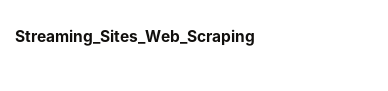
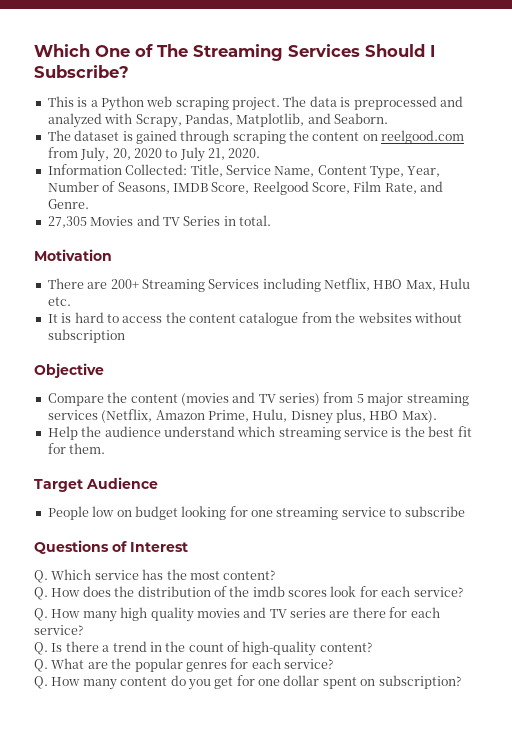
[15,29,255,46] Streaming_Sites_Web_Scraping -> [34,44,435,61] [34,65,129,78] [47,96,463,111] [47,113,388,128] [47,130,465,144] [47,147,261,162] [47,164,441,179] [47,181,444,195] [47,199,89,209] [47,215,271,228] [34,249,112,261] [47,278,471,292] [47,297,71,306] [47,312,462,326] [47,329,125,343] [34,363,104,378] [47,392,469,407] [47,409,437,424] [47,426,472,440] [47,443,106,454] [34,477,158,492] [47,506,465,520] [34,540,188,554] [34,569,276,583] [34,586,463,600] [34,607,440,622] [34,625,83,635] [34,641,372,656] [34,658,333,672] [34,675,461,690] Which One of The Streaming Services Should I Subscribe? // This is a Python web scraping project. The data is preprocessed and analyzed with Scrapy, Pandas, Matplotlib, and Seaborn. // The dataset is gained through scraping the content on reelgood.com from July, 20, 2020 to July 21, 2020. // Information Collected: Title, Service Name, Content Type, Year, Number of Seasons, IMDB Score, Reelgood Score, Film Rate, and Genre. // 27,305 Movies and TV Series in total. // Motivation // There are 200+ Streaming Services including Netflix, HBO Max, Hulu etc. // It is hard to access the content catalogue from the websites without subscription // Objective // Compare the content (movies and TV series) from 5 major streaming services (Netflix, Amazon Prime, Hulu, Disney plus, HBO Max). // Help the audience understand which streaming service is the best fit for them. // Target Audience // People low on budget looking for one streaming service to subscribe // Questions of Interest // Q. Which service has the most content? // Q. How does the distribution of the imdb scores look for each service? // Q. How many high quality movies and TV series are there for each service? // Q. Is there a trend in the count of high-quality content? // Q. What are the popular genres for each service? // Q. How many content do you get for one dollar spent on subscription?

